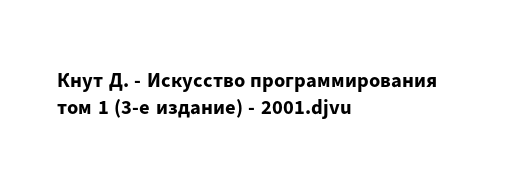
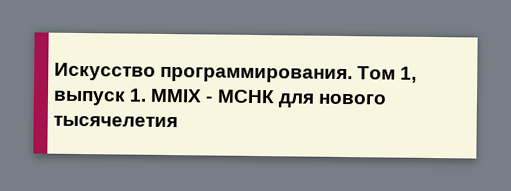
[57,73,438,92] [57,99,352,119] Кнут Д. - Искусство программирования том 1 (3-е издание) - 2001.djvu -> [54,62,418,84] [53,88,387,108] [53,115,178,128] Искусство программирования. Том 1, выпуск 1. MMIX - МСНК для нового тысячелетия

